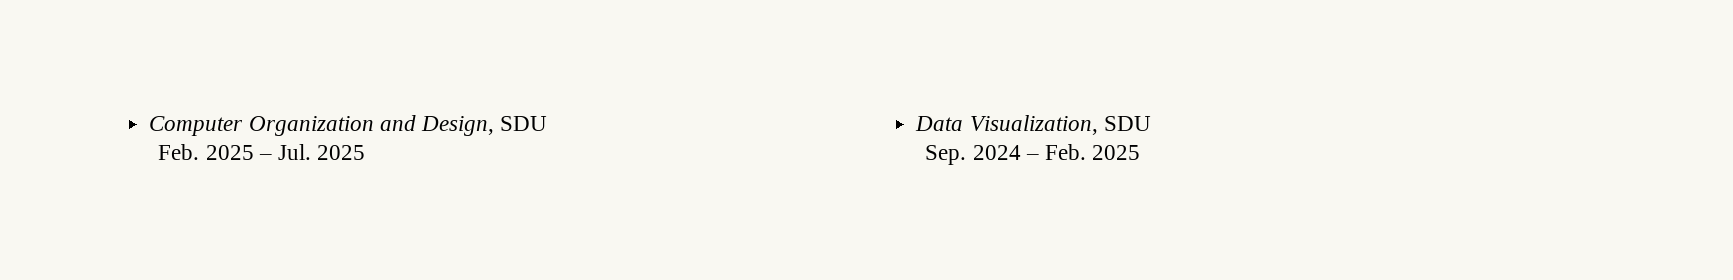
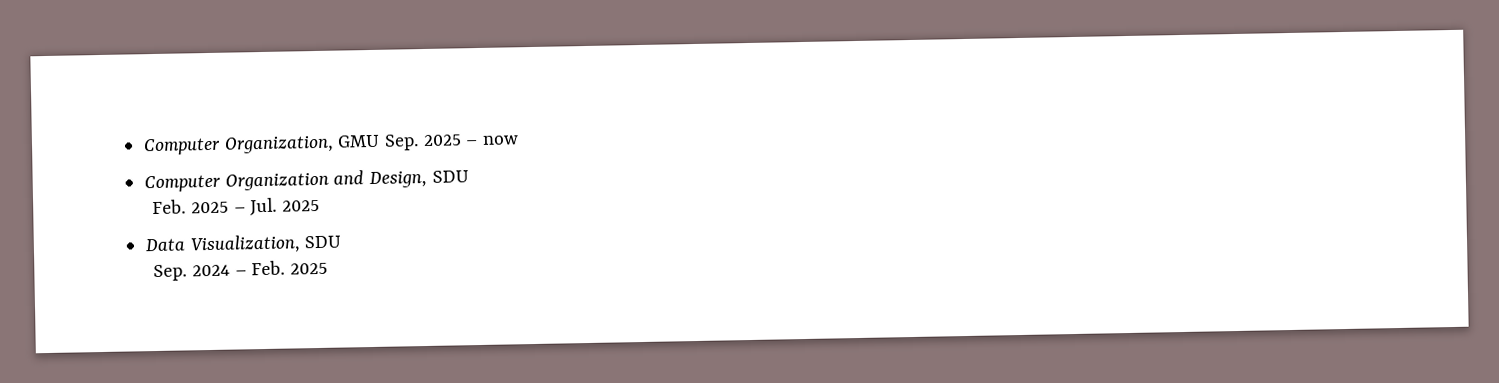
[149,116,244,136] Computer -> [143,134,520,156] [144,174,222,193] Computer Organization, GMU Sep. 2025 – now // Computer

